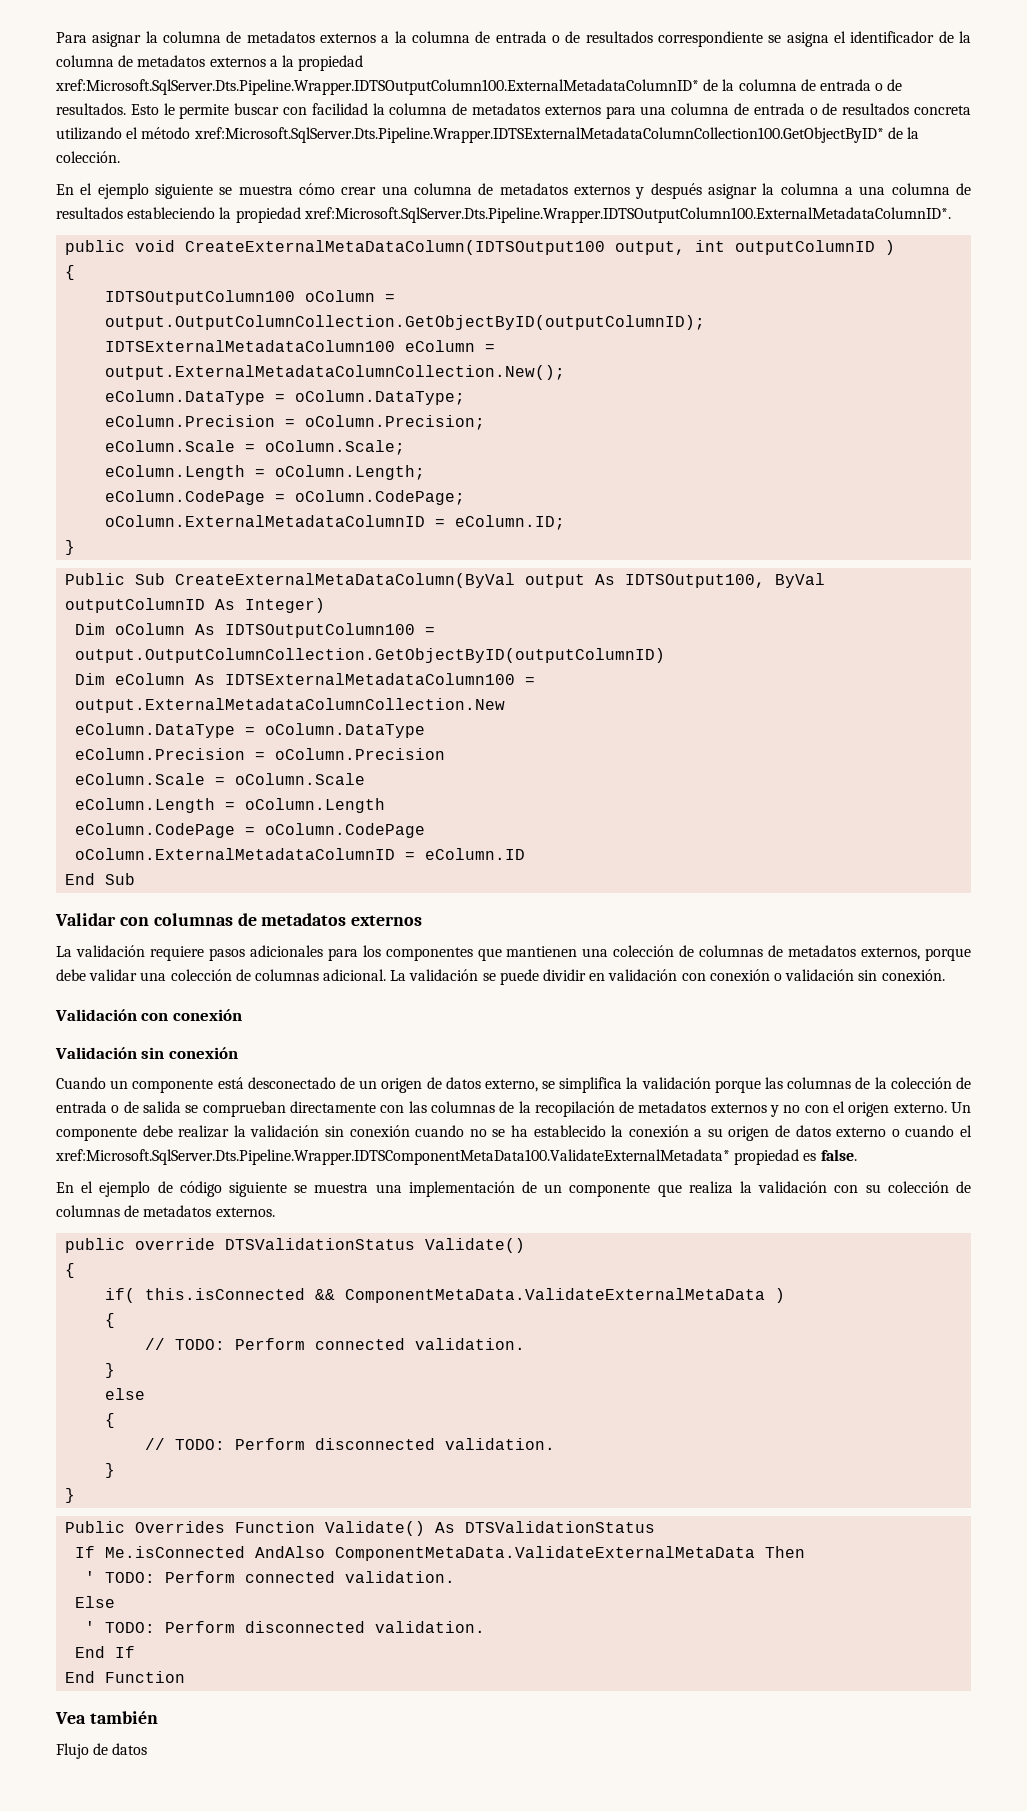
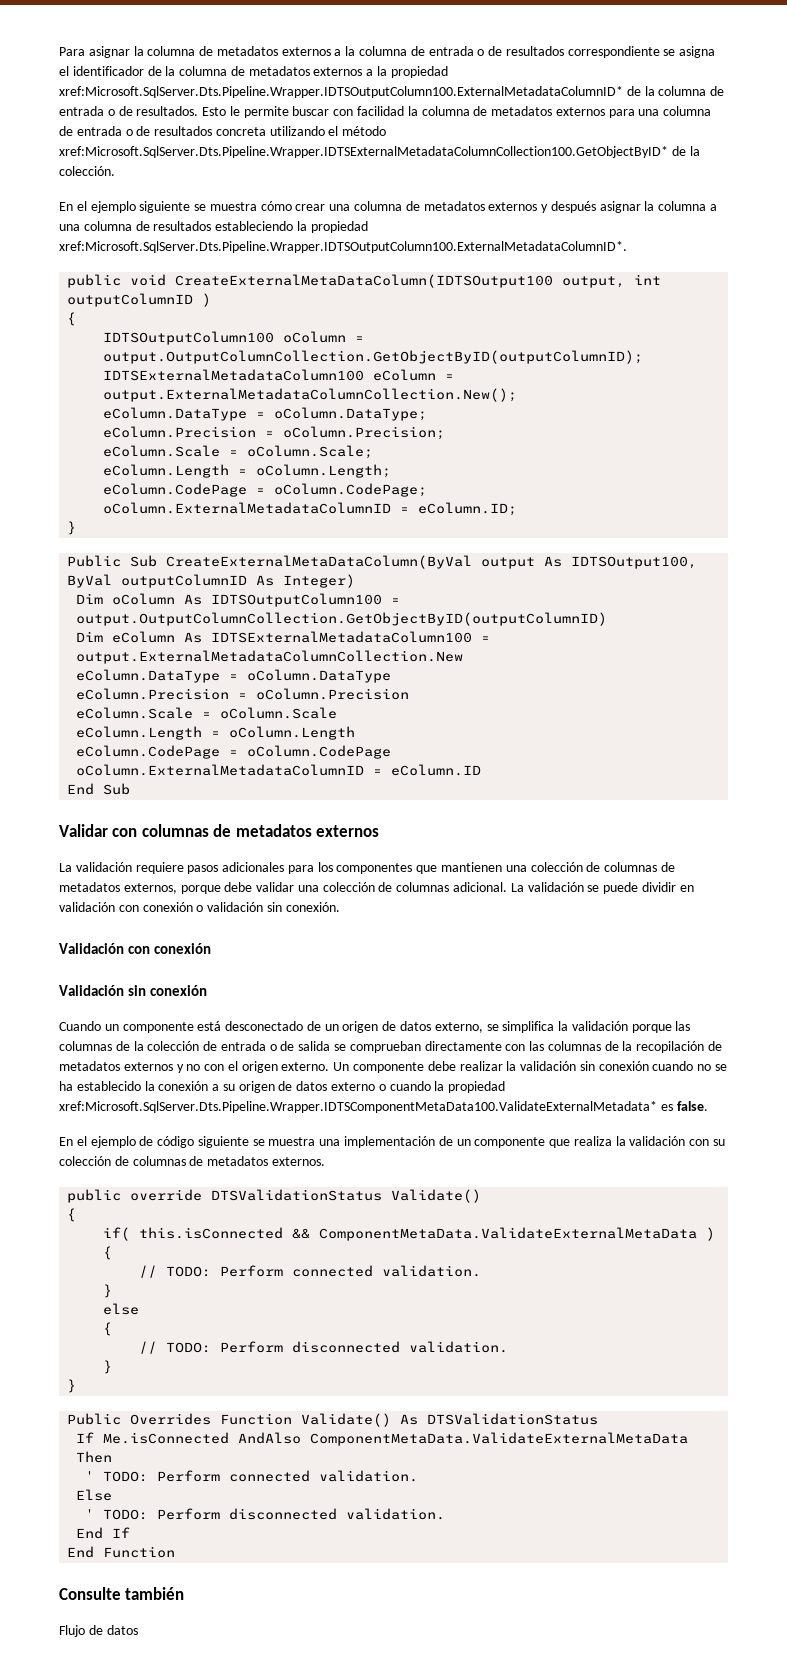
[960,1125,973,1137] [55,1149,800,1165] el xref:Microsoft.SqlServer.Dts.Pipeline.Wrapper.IDTSComponentMetaData100.ValidateExternalMetadata* propiedad -> [434,1081,506,1093] [59,1101,657,1113] la propiedad xref:Microsoft.SqlServer.Dts.Pipeline.Wrapper.IDTSComponentMetaData100.ValidateExternalMetadata*
[55,1712,86,1724] Vea -> [59,1587,121,1600] Consulte

